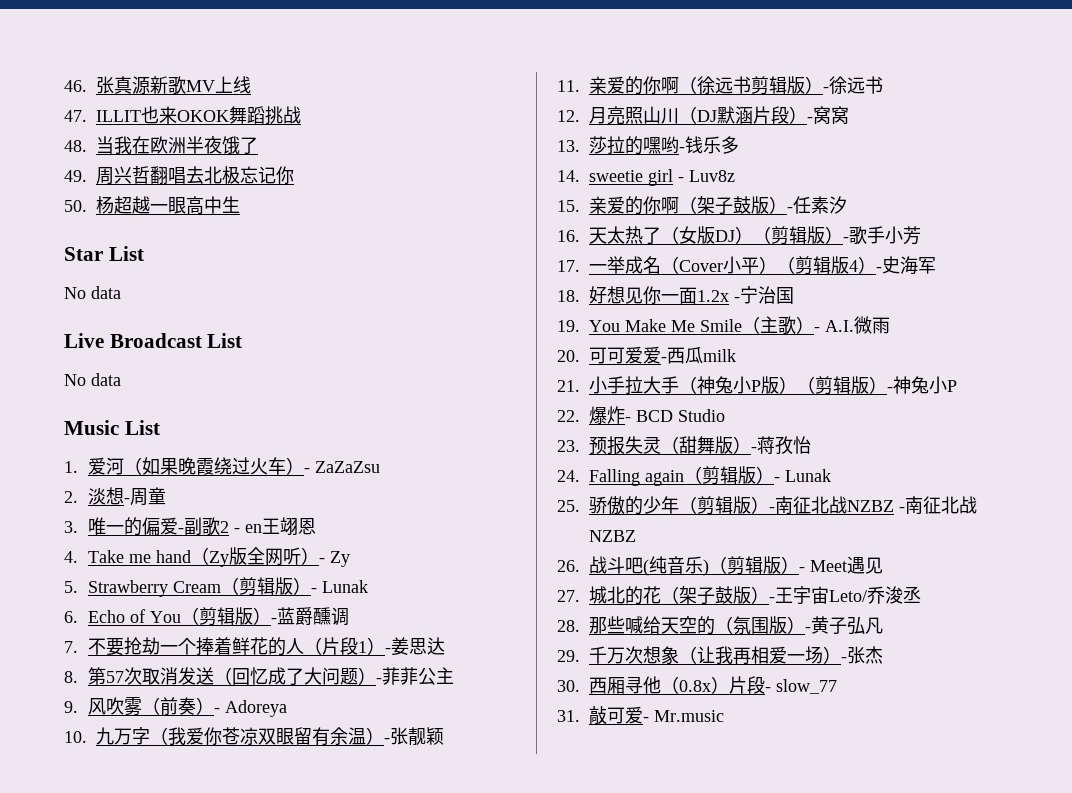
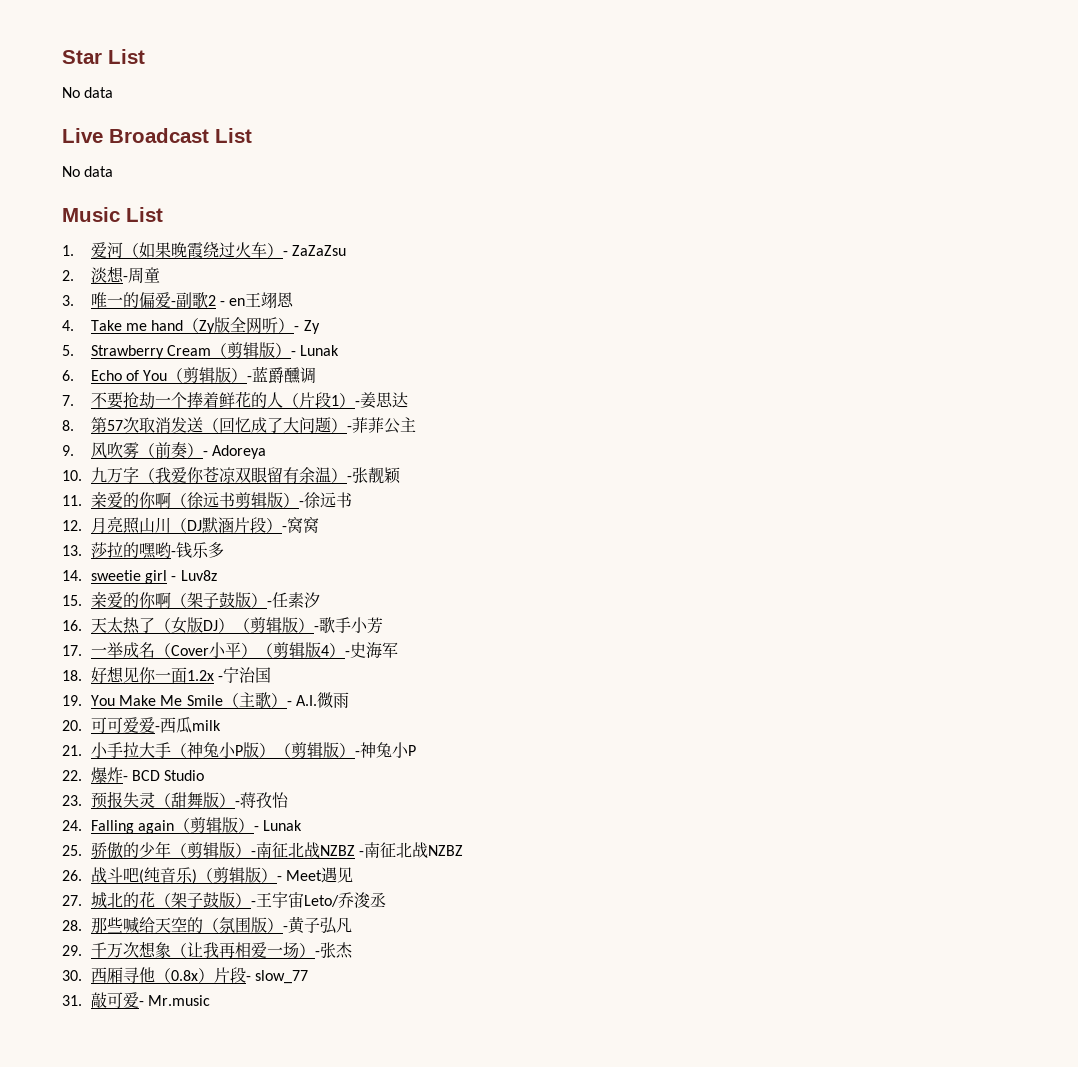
[64,76,251,95] [64,106,301,125] [64,136,258,154] [64,166,294,185] [64,196,240,215] 46.张真源新歌MV上线 // 47. ILLIT也来OKOK舞蹈挑战 // 48.当我在欧洲半夜饿了 // 49.周兴哲翻唱去北极忘记你 // 50.杨超越一眼高中生 // -> (62, 57) none

